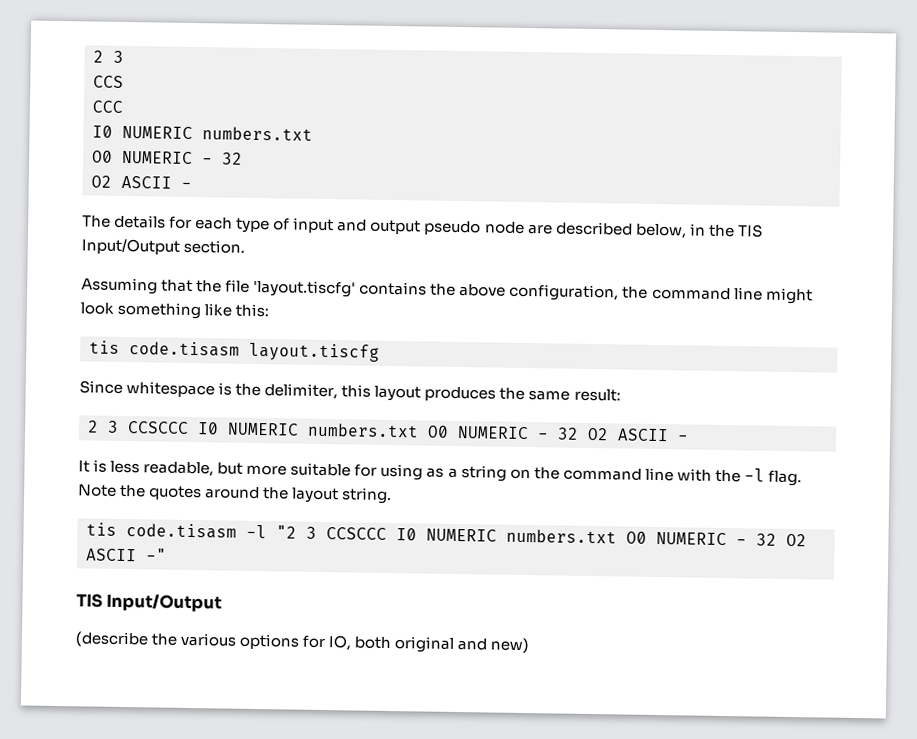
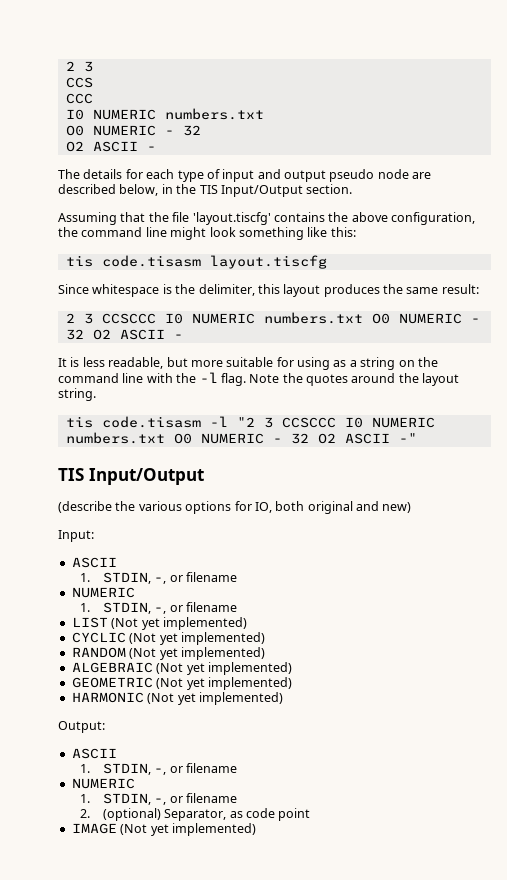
(530, 645) none -> [58,530,94,542] [71,557,117,568] [80,572,237,584] [71,587,135,598] [80,602,237,614] [71,617,247,630] [71,632,265,645] [71,647,265,660] [71,662,292,675] [71,677,292,690] [71,692,283,705] [58,721,105,733] [71,748,117,759] [80,763,237,775] [71,778,135,789] [80,793,237,805] [80,808,311,821] [71,823,256,836] // Input: // ASCII // 1. STDIN, -, or filename // NUMERIC // 1. STDIN, -, or filename // LIST (Not yet implemented) // CYCLIC (Not yet implemented) // RANDOM (Not yet implemented) // ALGEBRAIC (Not yet implemented) // GEOMETRIC (Not yet implemented) // HARMONIC (Not yet implemented) // Output: // ASCII // 1. STDIN, -, or filename // NUMERIC // 1. STDIN, -, or filename // 2. (optional) Separator, as code point // IMAGE (Not yet implemented)

